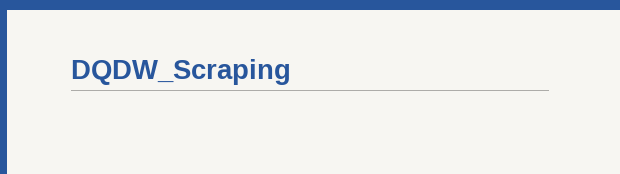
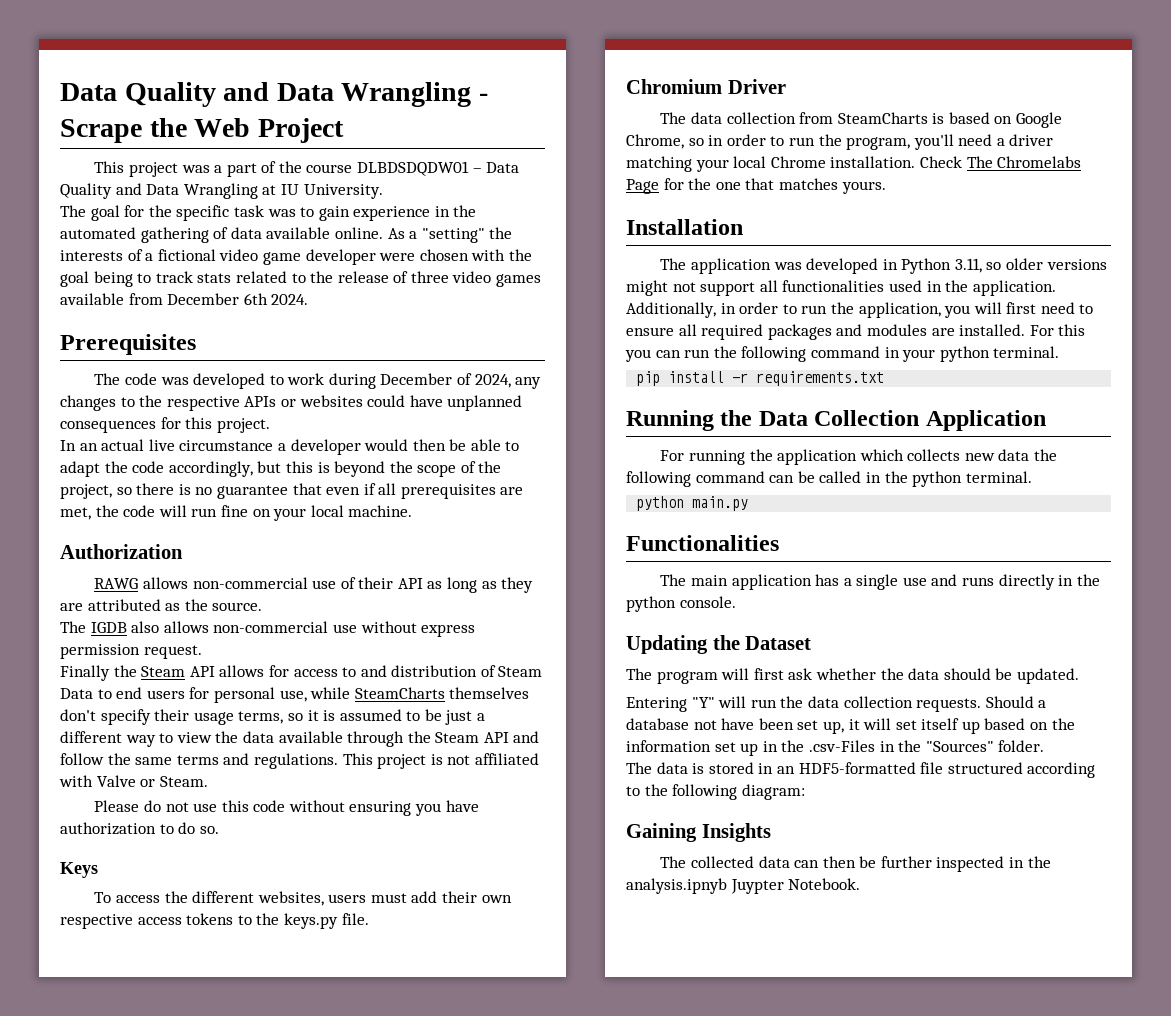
[71,59,291,85] DQDW_Scraping -> [60,82,488,107] [60,118,344,143] [94,161,520,177] [60,183,383,199] [60,205,477,221] [60,227,513,243] [60,249,532,265] [60,271,542,287] [60,293,309,305] [60,334,196,355] [94,373,542,389] [60,395,523,411] [60,417,270,433] [60,439,520,455] [60,461,502,477] [60,483,524,499] [60,505,413,521] [60,544,183,559] [94,577,534,593] [60,599,263,611] [60,621,476,637] [60,644,202,659] [60,665,543,681] [60,687,530,703] [60,709,486,725] [60,731,540,747] [60,753,539,769] [59,775,208,787] [94,800,479,816] [60,822,219,835] [60,862,98,878] [94,891,512,906] [60,913,369,929] [626,79,786,94] [660,112,1063,128] [626,134,1054,150] [626,156,1082,172] [626,178,886,194] [626,219,743,235] [660,258,1107,274] [626,280,1056,296] [626,302,1094,318] [626,324,1086,340] [625,346,1060,362] [636,371,885,386] [626,410,1046,431] [660,449,1058,465] [626,471,1032,487] [636,496,749,511] [626,535,779,551] [660,574,1100,590] [626,596,736,612] [626,635,812,654] [626,668,1079,684] [626,696,1047,712] [626,718,1075,734] [626,740,1045,756] [626,762,1096,778] [626,784,805,800] [626,823,771,842] [660,856,1051,872] [626,878,861,894] Data Quality and Data Wrangling - Scrape the Web Project // This project was a part of the course DLBDSDQDW01 – Data Quality and Data Wrangling at IU University. // The goal for the specific task was to gain experience in the automated gathering of data available online. As a "setting" the interests of a fictional video game developer were chosen with the goal being to track stats related to the release of three video games available from December 6th 2024. // Prerequisites // The code was developed to work during December of 2024, any changes to the respective APIs or websites could have unplanned consequences for this project. // In an actual live circumstance a developer would then be able to adapt the code accordingly, but this is beyond the scope of the project, so there is no guarantee that even if all prerequisites are met, the code will run fine on your local machine. // Authorization // RAWG allows non-commercial use of their API as long as they are attributed as the source. // The IGDB also allows non-commercial use without express permission request. // Finally the Steam API allows for access to and distribution of Steam Data to end users for personal use, while SteamCharts themselves don't specify their usage terms, so it is assumed to be just a different way to view the data available through the Steam API and follow the same terms and regulations. This project is not affiliated with Valve or Steam. // Please do not use this code without ensuring you have authorization to do so. // Keys // To access the different websites, users must add their own respective access tokens to the keys.py file. // Chromium Driver // The data collection from SteamCharts is based on Google Chrome, so in order to run the program, you'll need a driver matching your local Chrome installation. Check The Chromelabs Page for the one that matches yours. // Installation // The application was developed in Python 3.11, so older versions might not support all functionalities used in the application. Additionally, in order to run the application, you will first need to ensure all required packages and modules are installed. For this you can run the following command in your python terminal. // pip install -r requirements.txt // Running the Data Collection Application // For running the application which collects new data the following command can be called in the python terminal. // python main.py // Functionalities // The main application has a single use and runs directly in the python console. // Updating the Dataset // The program will first ask whether the data should be updated. // Entering "Y" will run the data collection requests. Should a database not have been set up, it will set itself up based on the information set up in the .csv-Files in the "Sources" folder. // The data is stored in an HDF5-formatted file structured according to the following diagram: // Gaining Insights // The collected data can then be further inspected in the analysis.ipnyb Juypter Notebook.

